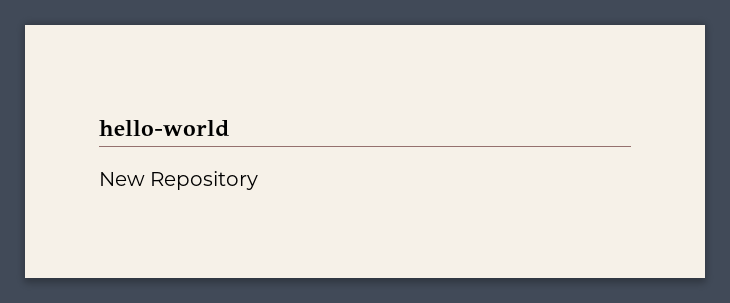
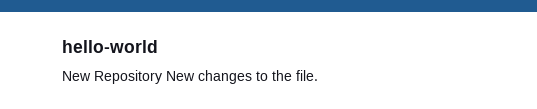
(259, 180) none -> [166,70,318,84] New changes to the file.

